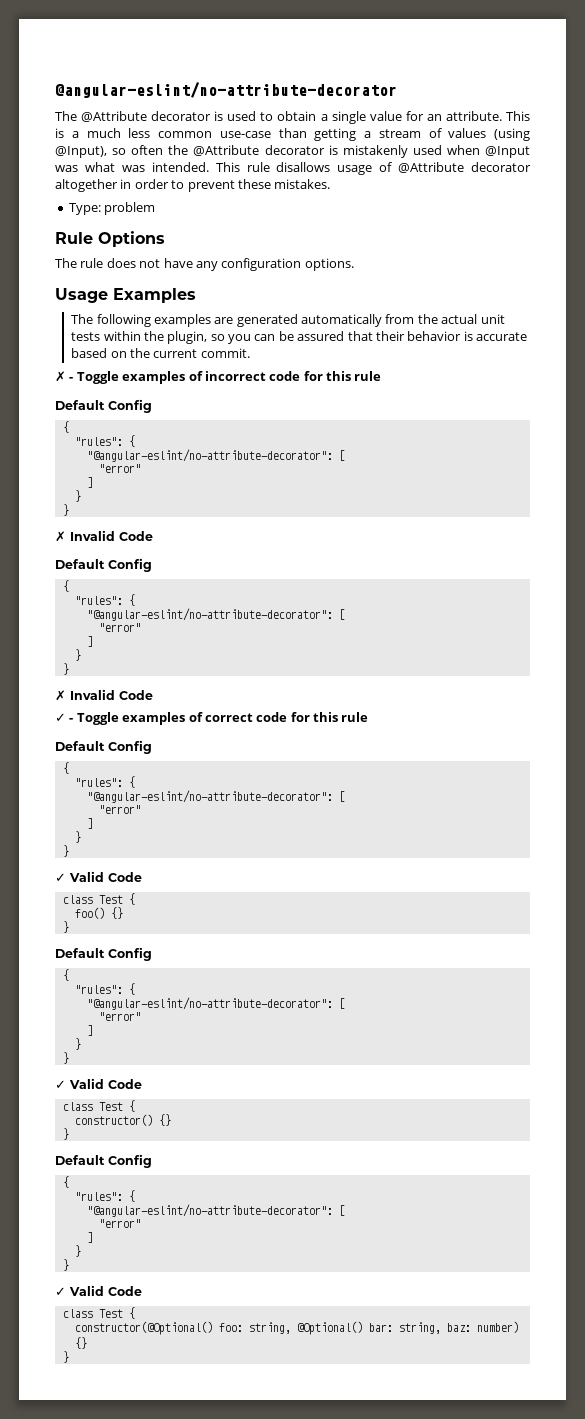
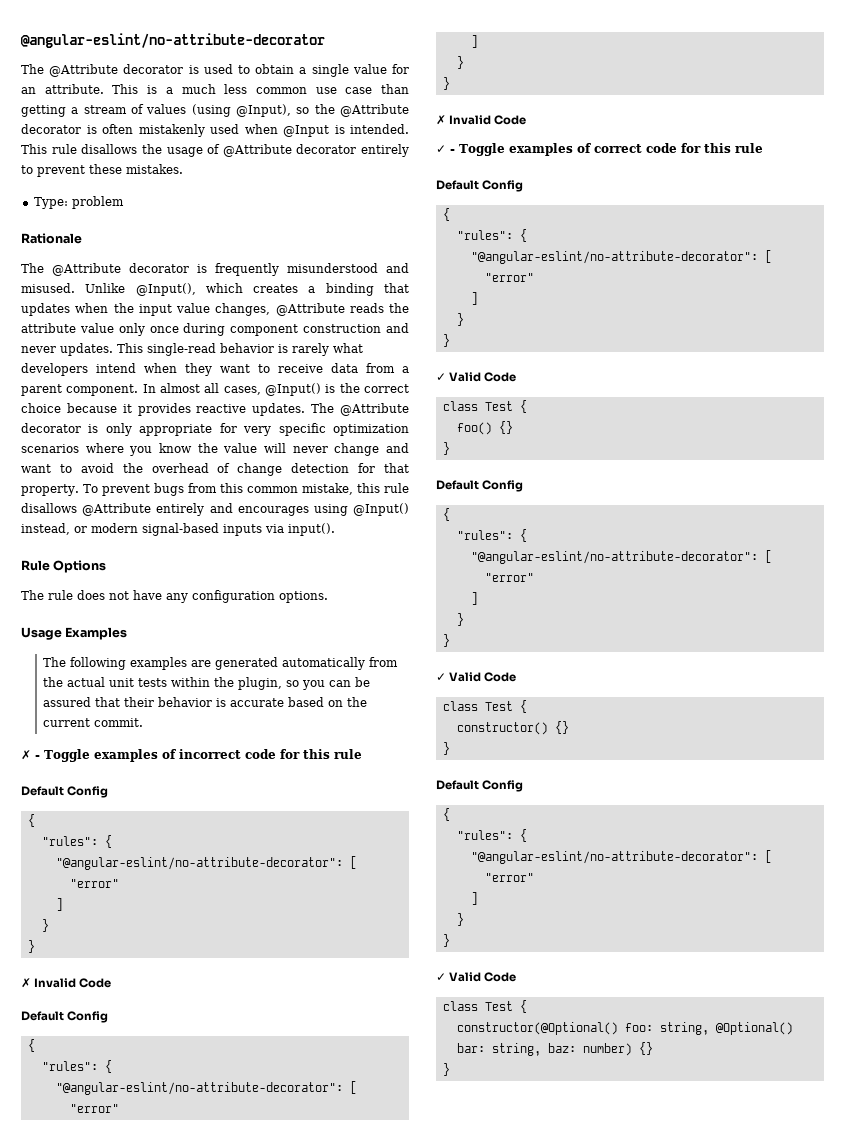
[219,131,271,138] use-case -> [315,87,373,94] use case
[131,145,164,155] often -> (310, 110) none
(338, 150) none -> [102,124,133,134] often
[55,162,145,172] was what was -> [334,125,345,134] is
(331, 167) none -> [141,144,162,154] the
[55,179,169,192] altogether in order -> [361,144,409,157] entirely
(156, 208) none -> [21,233,82,244] [21,263,409,276] [21,283,409,296] [21,303,409,316] [21,323,409,336] [21,343,363,356] [21,363,409,376] [21,383,409,396] [21,403,409,416] [21,423,409,436] [21,443,410,456] [21,463,410,476] [21,483,409,496] [21,503,409,516] [21,523,335,536] // Rationale // The @Attribute decorator is frequently misunderstood and misused. Unlike @Input(), which creates a binding that updates when the input value changes, @Attribute reads the attribute value only once during component construction and never updates. This single-read behavior is rarely what developers intend when they want to receive data from a parent component. In almost all cases, @Input() is the correct choice because it provides reactive updates. The @Attribute decorator is only appropriate for very specific optimization scenarios where you know the value will never change and want to avoid the overhead of change detection for that property. To prevent bugs from this common mistake, this rule disallows @Attribute entirely and encourages using @Input() instead, or modern signal-based inputs via input().

